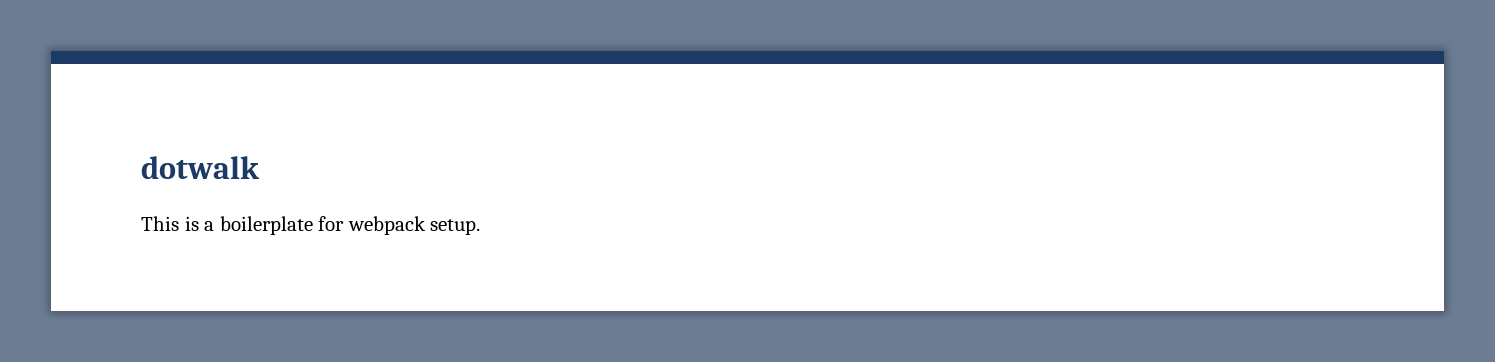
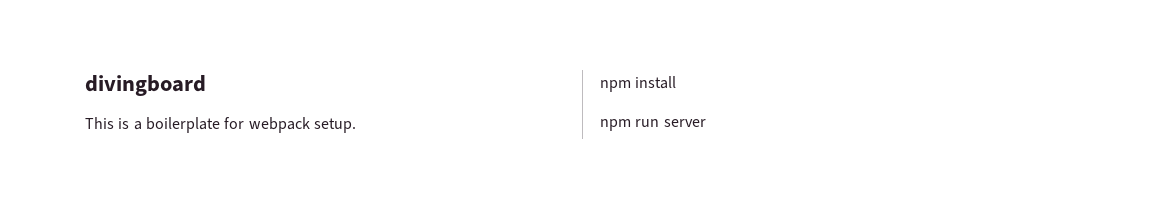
[141,156,260,179] dotwalk -> [85,75,206,96] divingboard
(481, 227) none -> [600,76,677,92] [600,119,706,131] // npm install // npm run server

